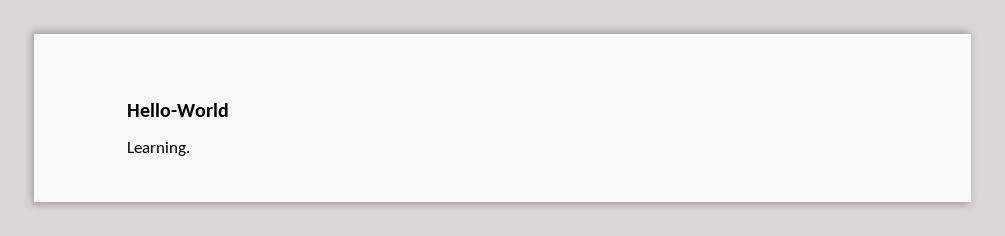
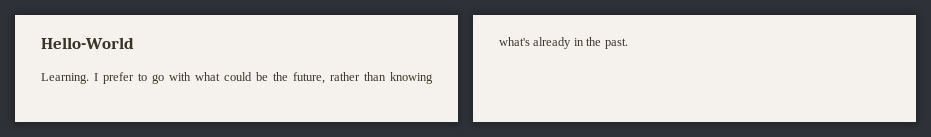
(190, 149) none -> [94,72,433,84] [499,37,628,49] I prefer to go with what could be the future, rather than knowing what's already in the past.

